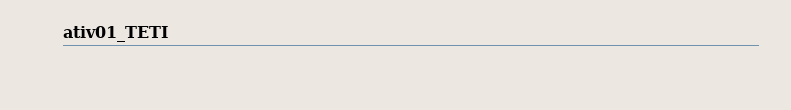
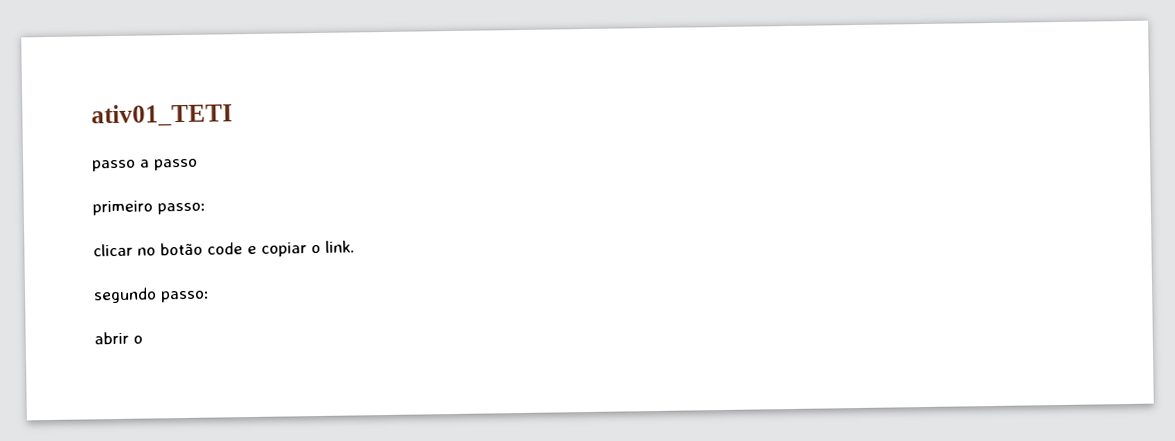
(168, 34) none -> [92,158,198,172] [92,200,206,216] [93,240,355,257] [93,287,210,304] [94,331,143,345] // passo a passo // primeiro passo: // clicar no botão code e copiar o link. // segundo passo: // abrir o

